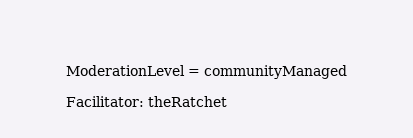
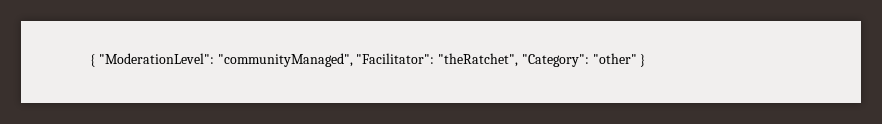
[66,65,347,79] [66,96,227,107] ModerationLevel = communityManaged // Facilitator: theRatchet -> [90,53,646,67] { "ModerationLevel": "communityManaged", "Facilitator": "theRatchet", "Category": "other" }

